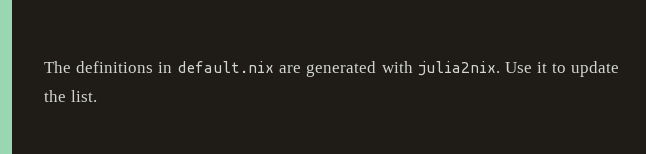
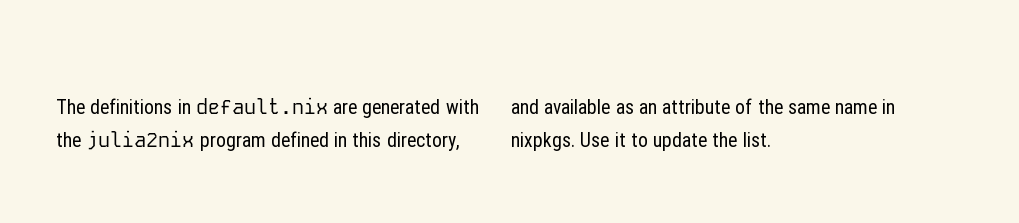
[417,61,500,76] julia2nix. -> [56,130,460,151] [511,98,896,114] [511,132,575,151] the julia2nix program defined in this directory, and available as an attribute of the same name in nixpkgs.

